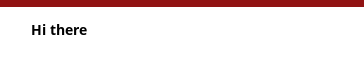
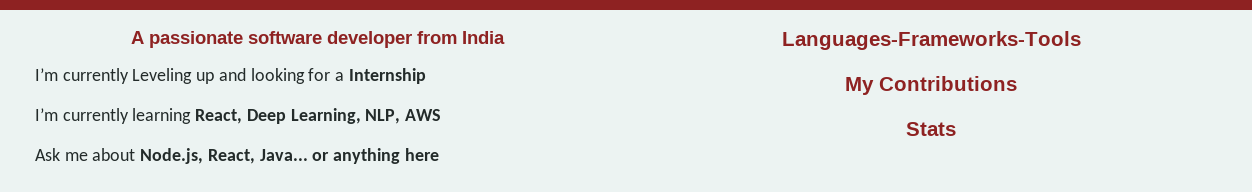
[31,24,87,35] Hi there -> [130,31,505,48] [35,68,426,84] [35,108,442,124] [35,148,439,164] [781,31,1081,50] [845,76,1017,95] [906,122,956,136] A passionate software developer from India // I’m currently Leveling up and looking for a Internship // I’m currently learning React, Deep Learning, NLP, AWS // Ask me about Node.js, React, Java... or anything here // Languages-Frameworks-Tools // My Contributions // Stats

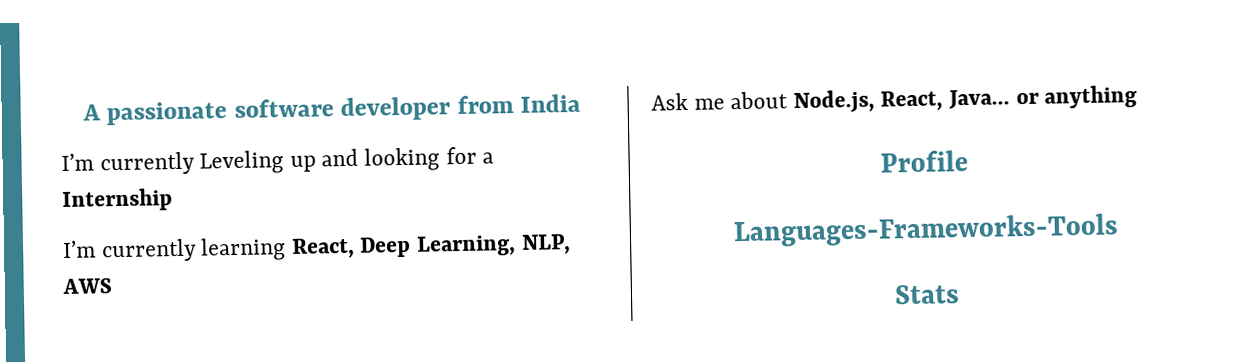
[404,148,439,161] here -> [880,150,968,173] // Profile
[845,76,1017,95] // My Contributions -> (1119, 230) none

